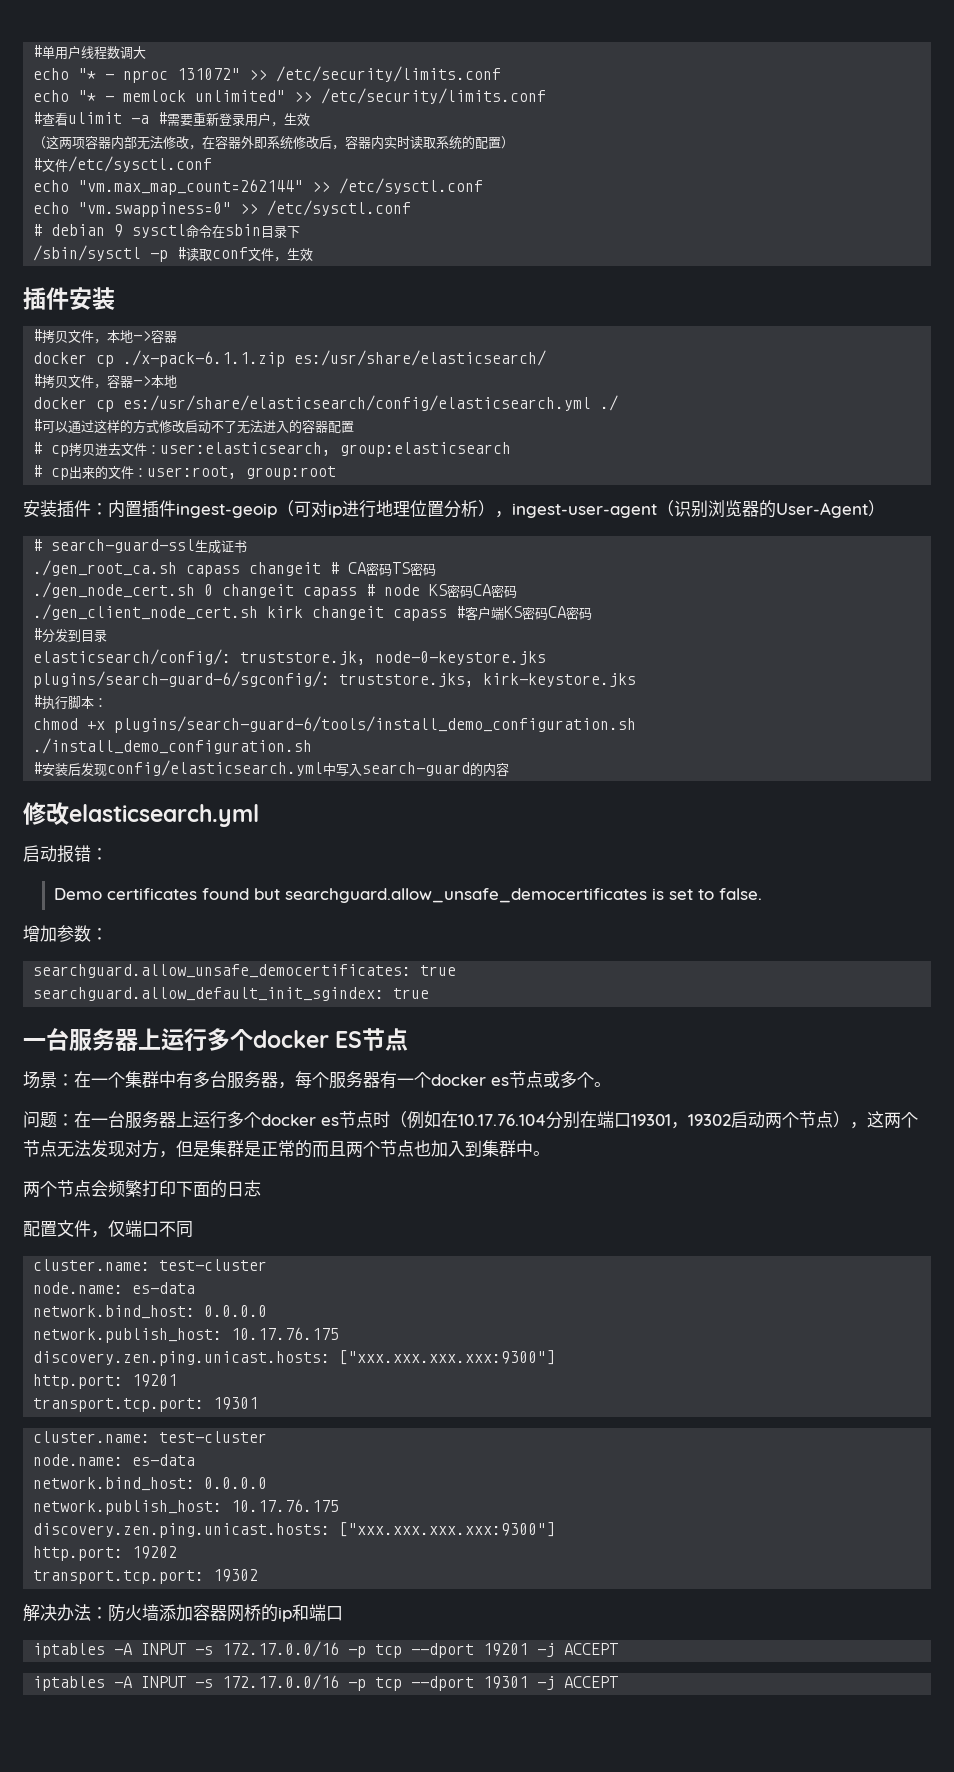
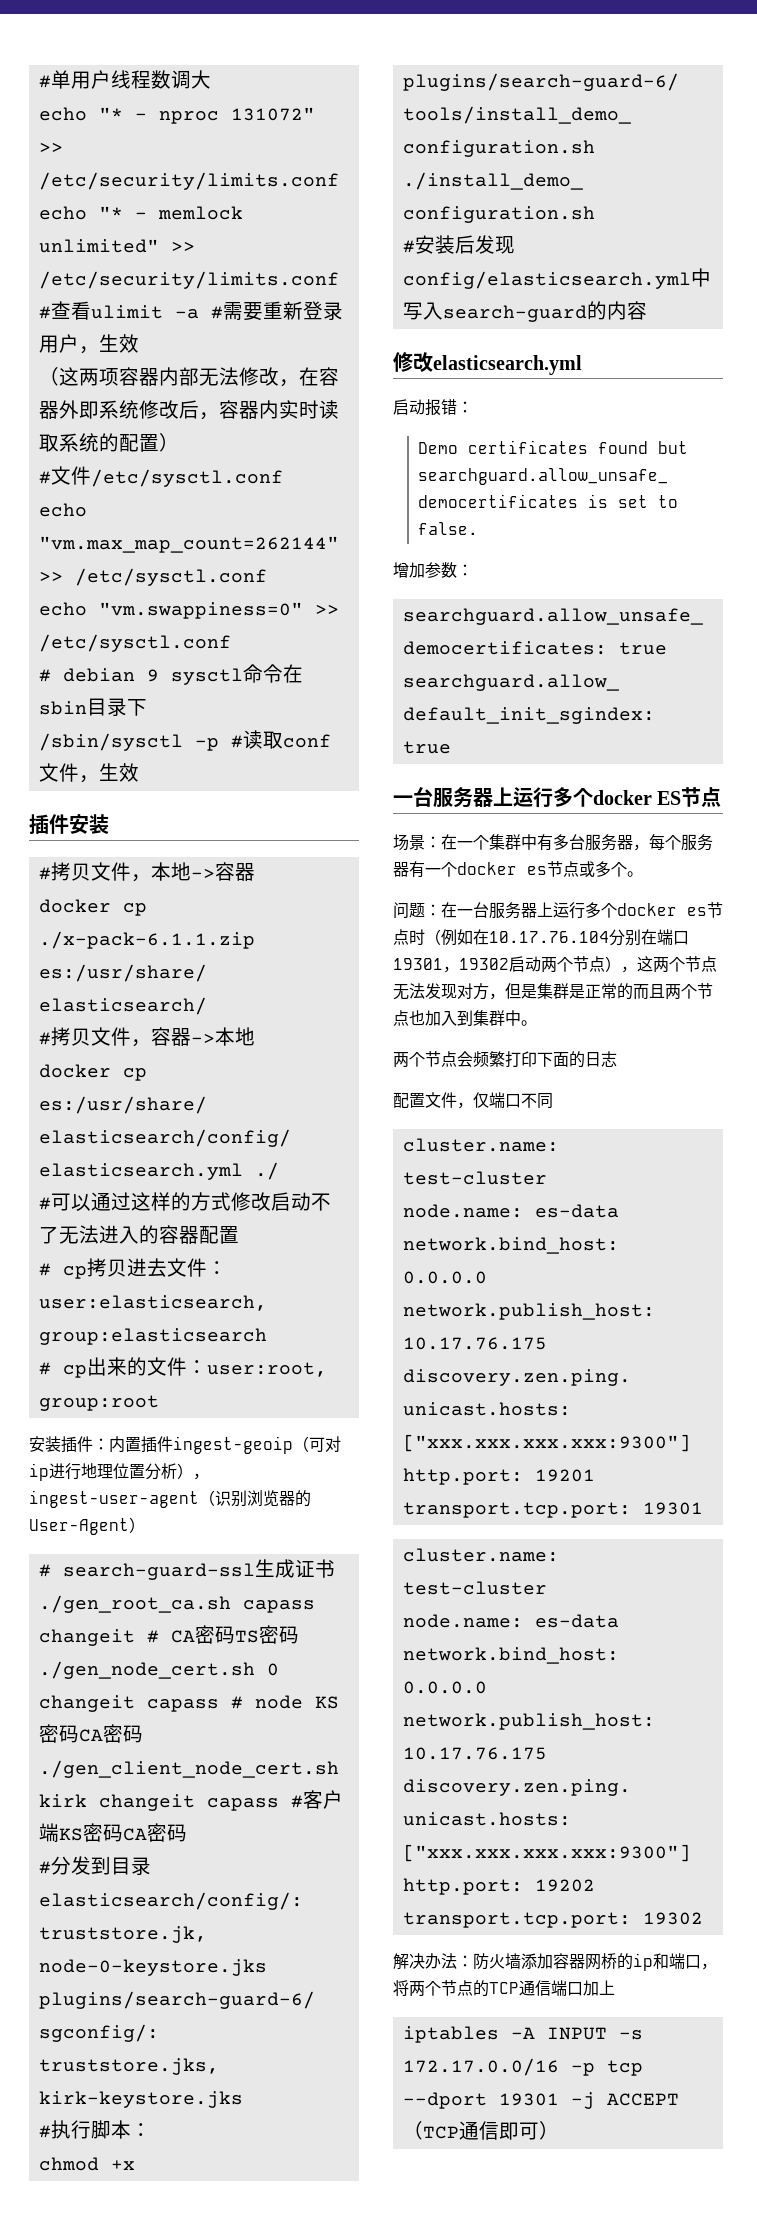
[33,1641,619,1658] // iptables -A INPUT -s 172.17.0.0/16 -p tcp --dport 19201 -j ACCEPT -> [701,1963,717,1970] [393,1980,615,1997] ，将两个节点的TCP通信端口加上
(619, 1682) none -> [402,2121,559,2140] （TCP通信即可）

